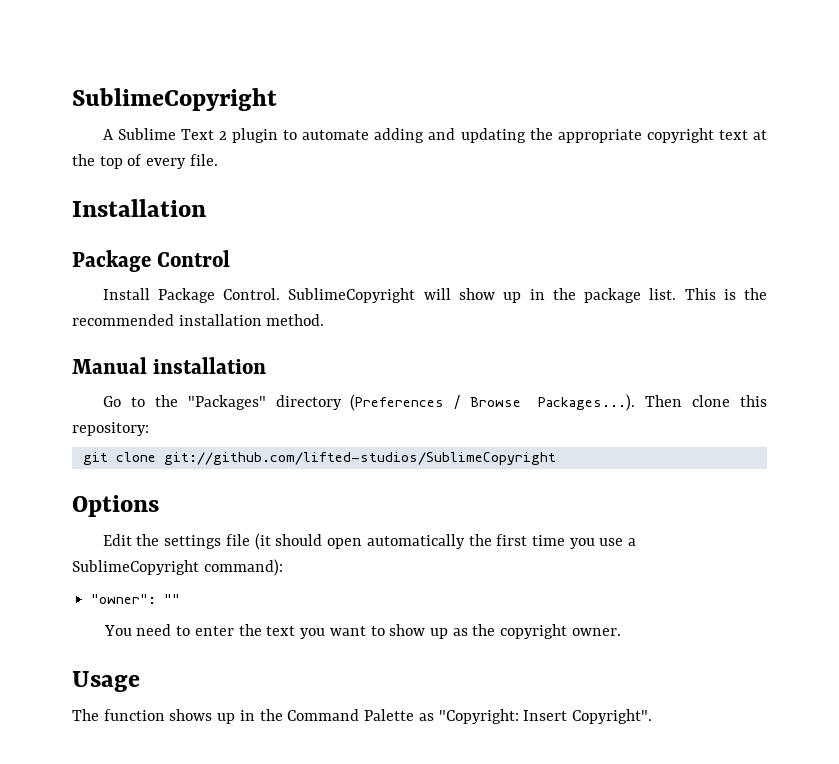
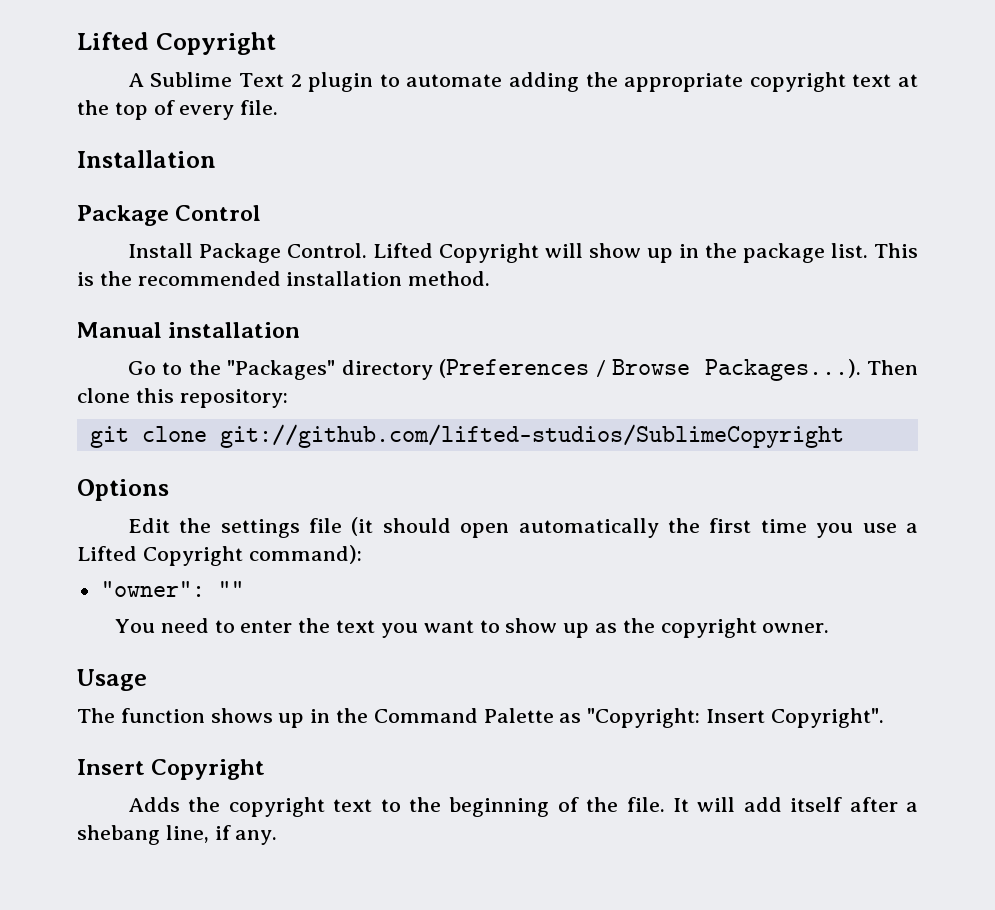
[72,88,277,111] SublimeCopyright -> [77,32,276,55] Lifted Copyright
[428,128,526,143] and updating -> (580, 82) none
[288,288,416,303] SublimeCopyright -> [372,243,539,263] Lifted Copyright
[72,560,199,575] SublimeCopyright -> [77,546,243,566] Lifted Copyright
(652, 716) none -> [77,759,266,780] [127,797,918,817] [77,825,278,845] // Insert Copyright // Adds the copyright text to the beginning of the file. It will add itself after a shebang line, if any.

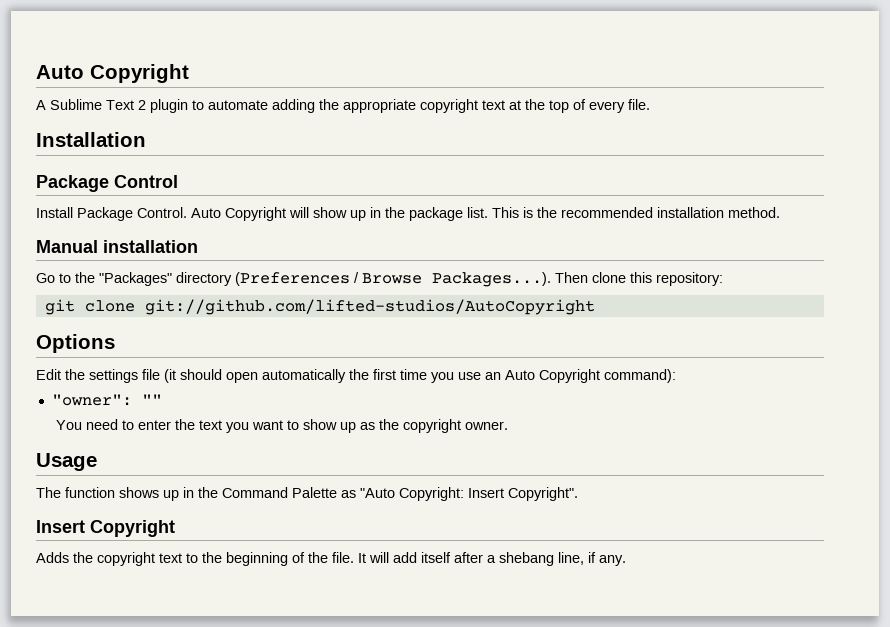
[77,32,149,50] Lifted -> [36,65,84,79] Auto
[372,243,433,258] Lifted -> [191,208,221,218] Auto
[219,424,844,448] git://github.com/lifted-studios/SublimeCopyright -> [144,299,595,315] git://github.com/lifted-studios/AutoCopyright
[906,523,919,533] [77,546,137,561] a Lifted -> [485,370,535,380] an Auto
[587,708,701,728] "Copyright: -> [360,487,464,501] "Auto Copyright:

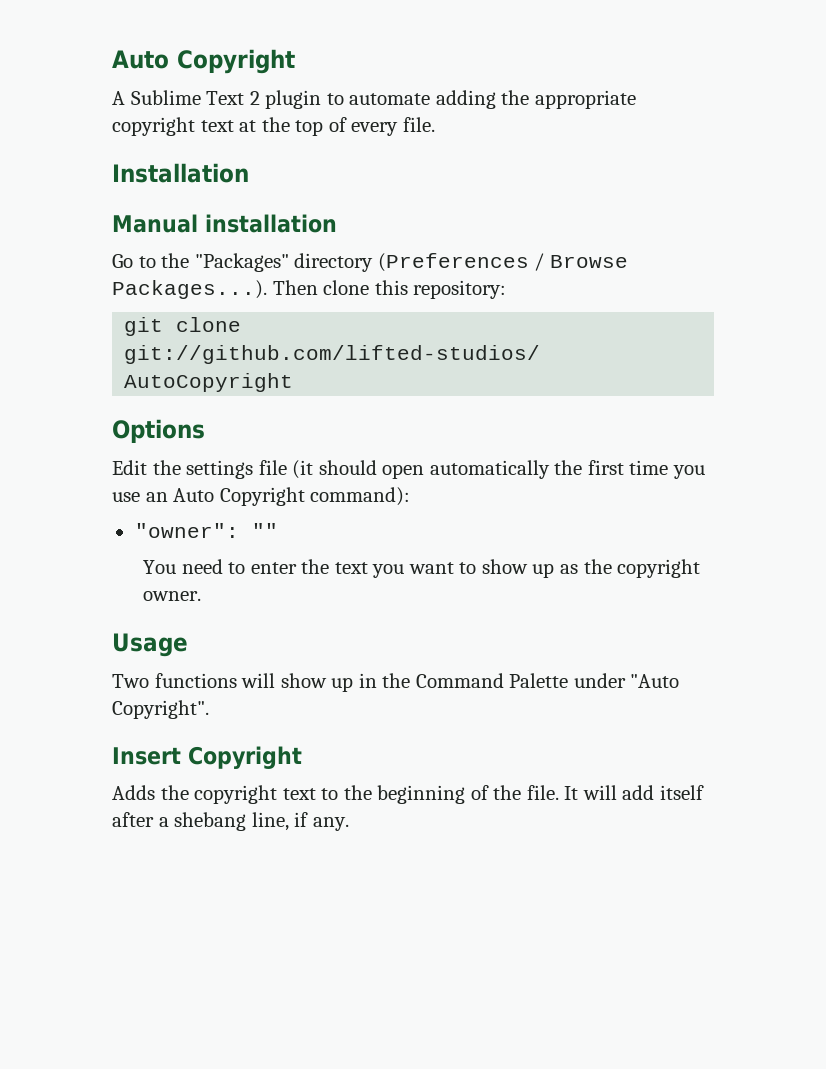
[36,175,178,192] [36,207,780,221] // Package Control // Install Package Control. Auto Copyright will show up in the package list. This is the recommended installation method. -> (249, 173) none
[36,487,159,498] The function shows -> [112,673,327,688] Two functions will show
[341,487,504,501] as "Auto Copyright: Insert -> [573,673,680,688] under "Auto

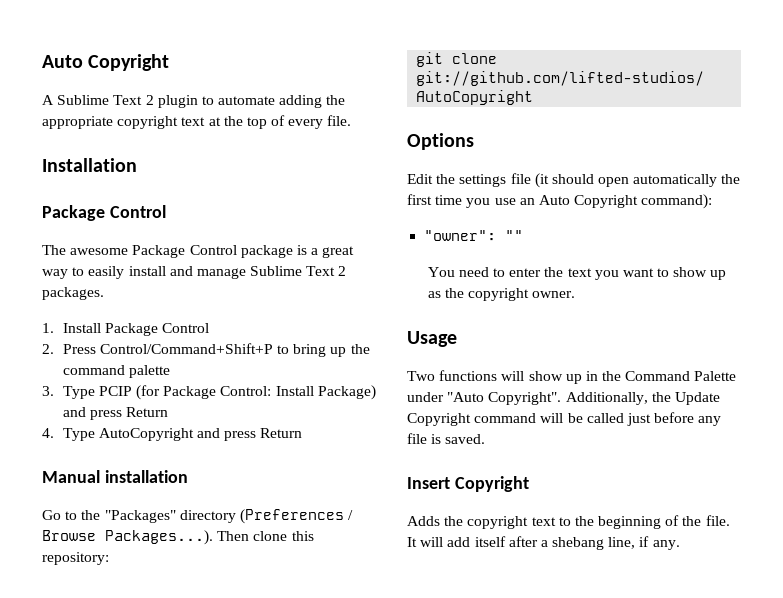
(249, 173) none -> [42,205,166,221] [42,245,355,258] [42,266,347,279] [42,287,104,300] [42,323,209,336] [42,343,370,357] [62,365,170,378] [42,385,376,400] [62,407,168,420] [42,428,303,441] // Package Control // The awesome Package Control package is a great way to easily install and manage Sublime Text 2 packages. // 1. Install Package Control // 2. Press Control/Command+Shift+P to bring up the command palette // 3. Type PCIP (for Package Control: Install Package) and press Return // 4. Type AutoCopyright and press Return
(209, 709) none -> [565,392,720,405] [407,412,722,426] [407,433,486,444] Additionally, the Update Copyright command will be called just before any file is saved.

